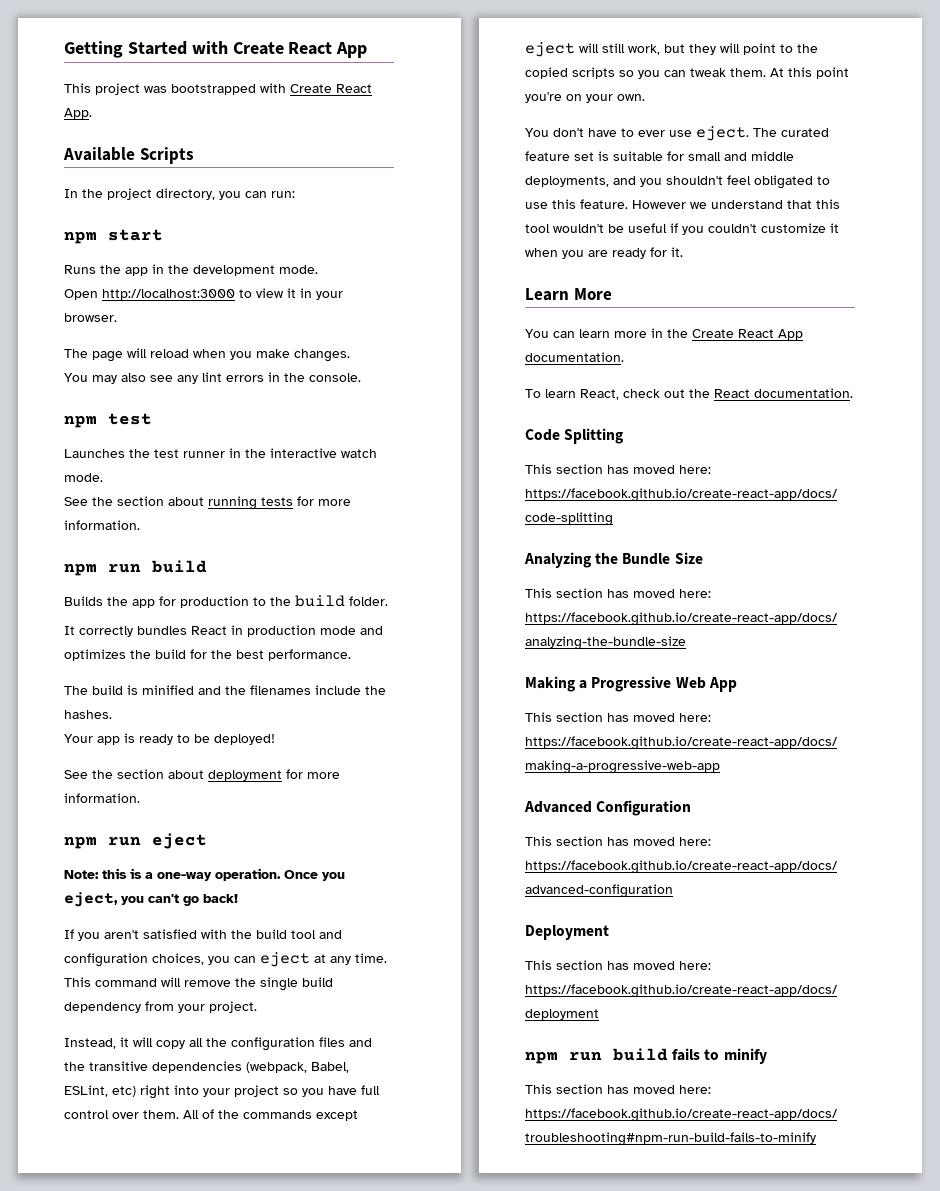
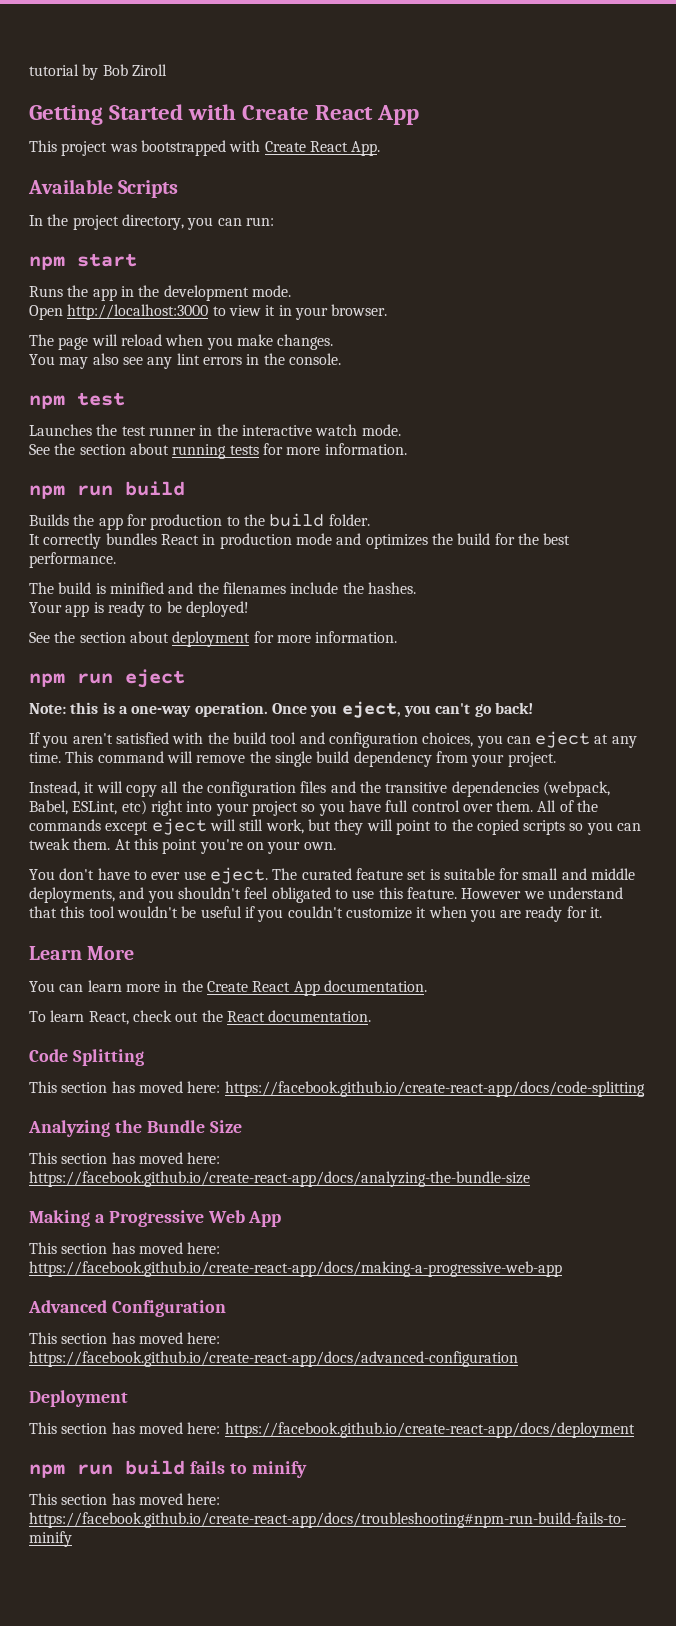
(64, 49) none -> [29,64,167,80] tutorial by Bob Ziroll //

